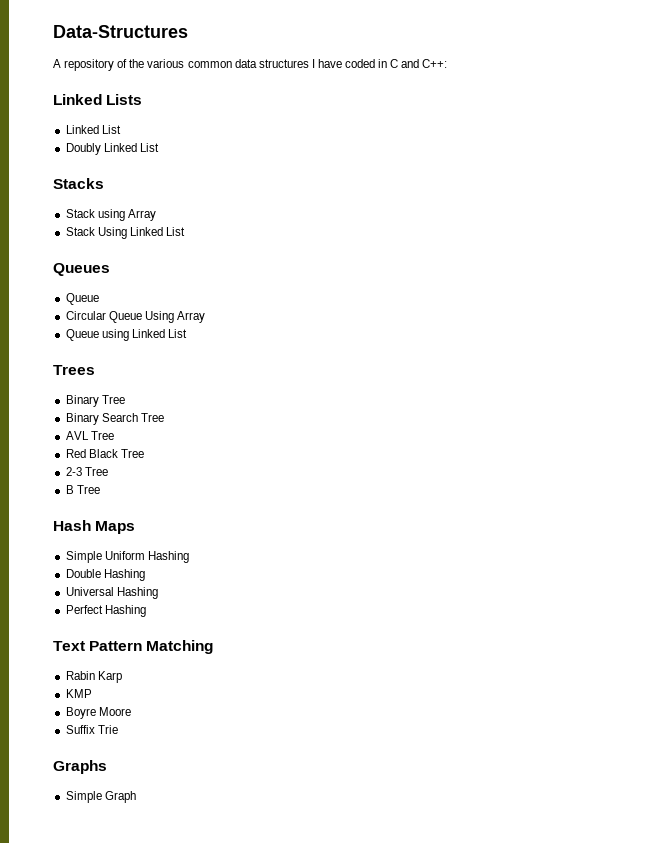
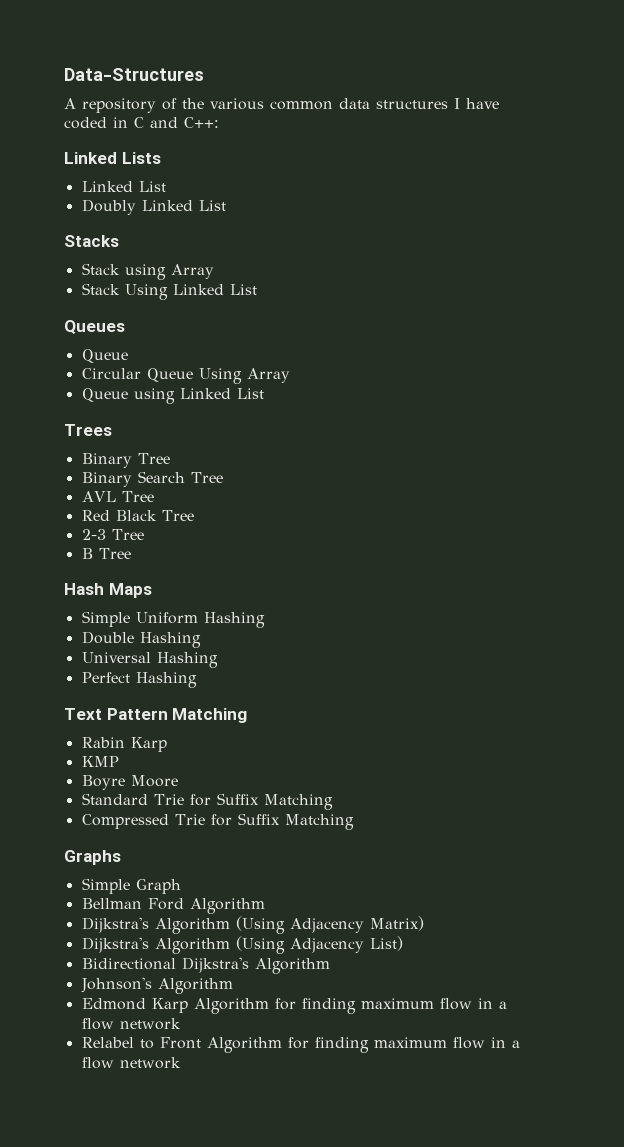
[65,725,118,734] [53,760,107,774] [65,791,136,803] Suffix Trie // Graphs // Simple Graph -> [81,793,333,810] [81,813,354,830] [64,850,121,865] [81,878,181,894] [81,898,265,914] [81,916,424,934] [81,936,403,954] [81,957,330,974] [80,977,233,994] [81,998,507,1014] [81,1018,181,1030] [81,1037,520,1053] [81,1057,181,1069] Standard Trie for Suffix Matching // Compressed Trie for Suffix Matching // Graphs // Simple Graph // Bellman Ford Algorithm // Dijkstra's Algorithm (Using Adjacency Matrix) // Dijkstra's Algorithm (Using Adjacency List) // Bidirectional Dijkstra's Algorithm // Johnson's Algorithm // Edmond Karp Algorithm for finding maximum flow in a flow network // Relabel to Front Algorithm for finding maximum flow in a flow network

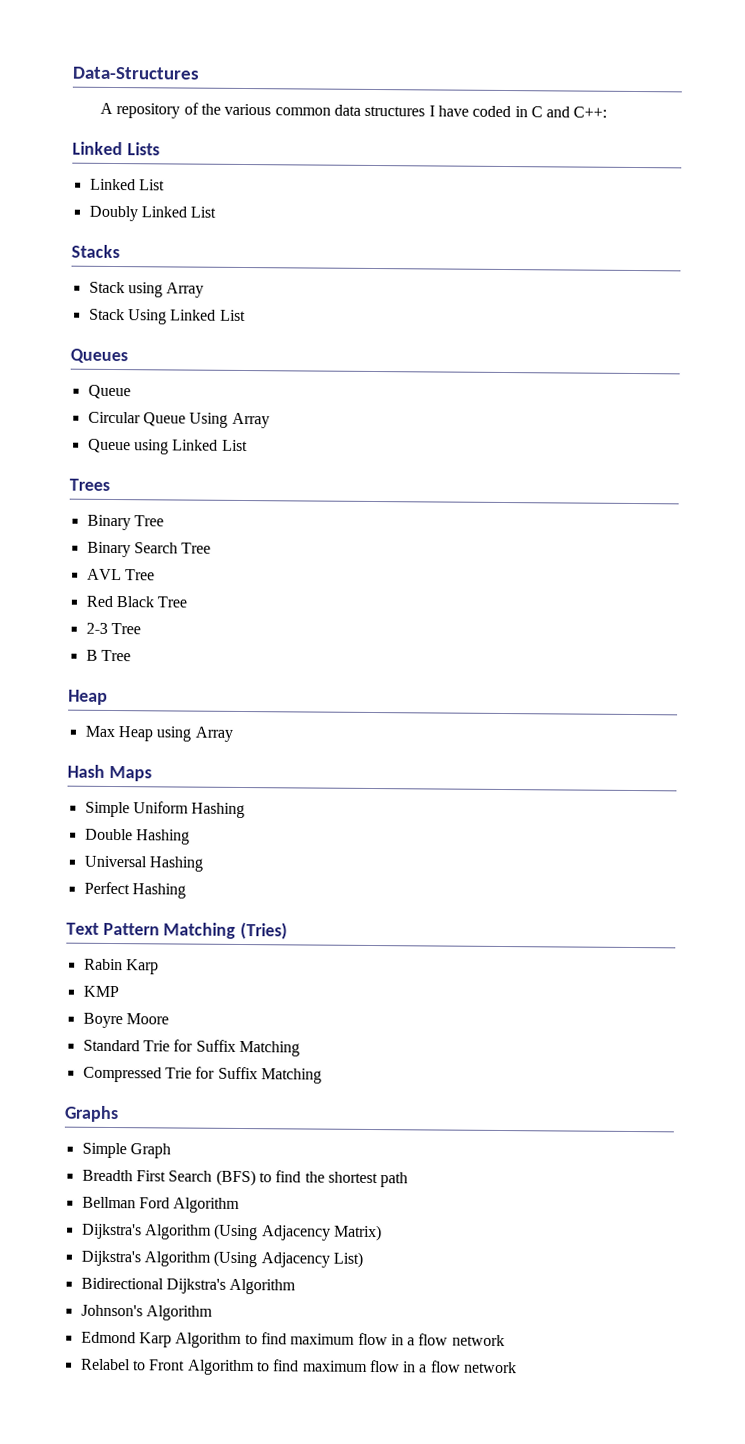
(131, 553) none -> [68,689,108,705] [84,725,233,742] // Heap // Max Heap using Array
(248, 715) none -> [240,921,289,940] (Tries)
(181, 886) none -> [81,1169,409,1188] // Breadth First Search (BFS) to find the shortest path
[274,998,356,1014] for finding -> [244,1332,287,1345] to find
[287,1037,369,1053] for finding -> [256,1359,300,1372] to find

